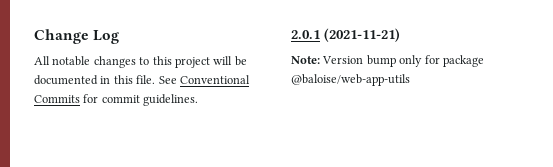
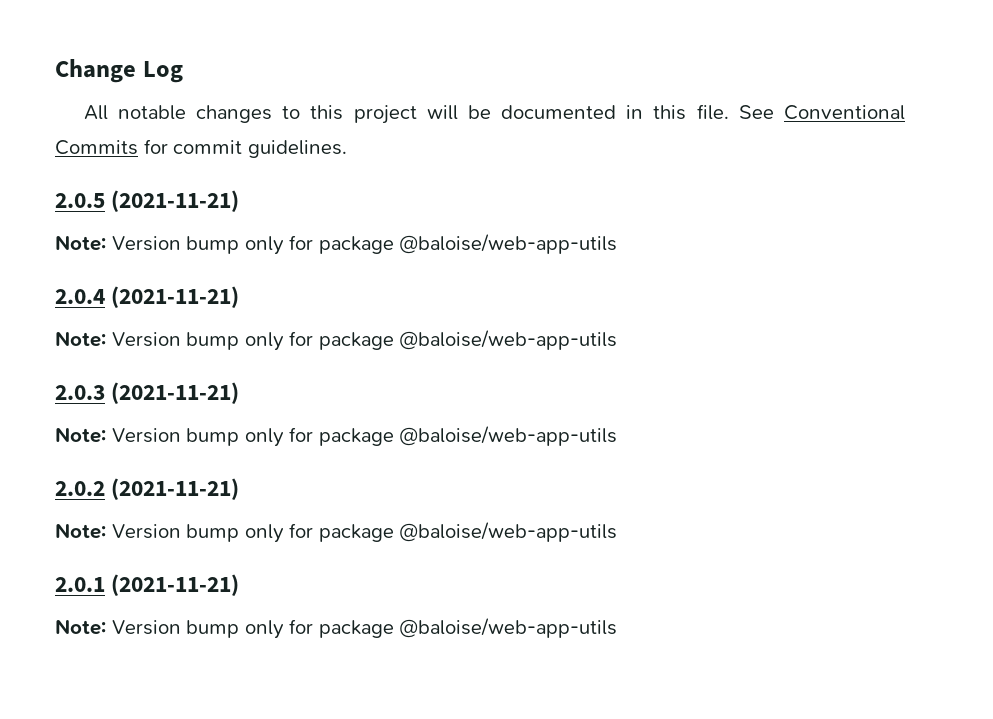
(199, 100) none -> [55,190,240,212] [55,234,618,255] [55,286,240,308] [55,330,618,351] [55,382,240,404] [55,426,618,447] [55,478,240,500] [55,522,618,543] // 2.0.5 (2021-11-21) // Note: Version bump only for package @baloise/web-app-utils // 2.0.4 (2021-11-21) // Note: Version bump only for package @baloise/web-app-utils // 2.0.3 (2021-11-21) // Note: Version bump only for package @baloise/web-app-utils // 2.0.2 (2021-11-21) // Note: Version bump only for package @baloise/web-app-utils

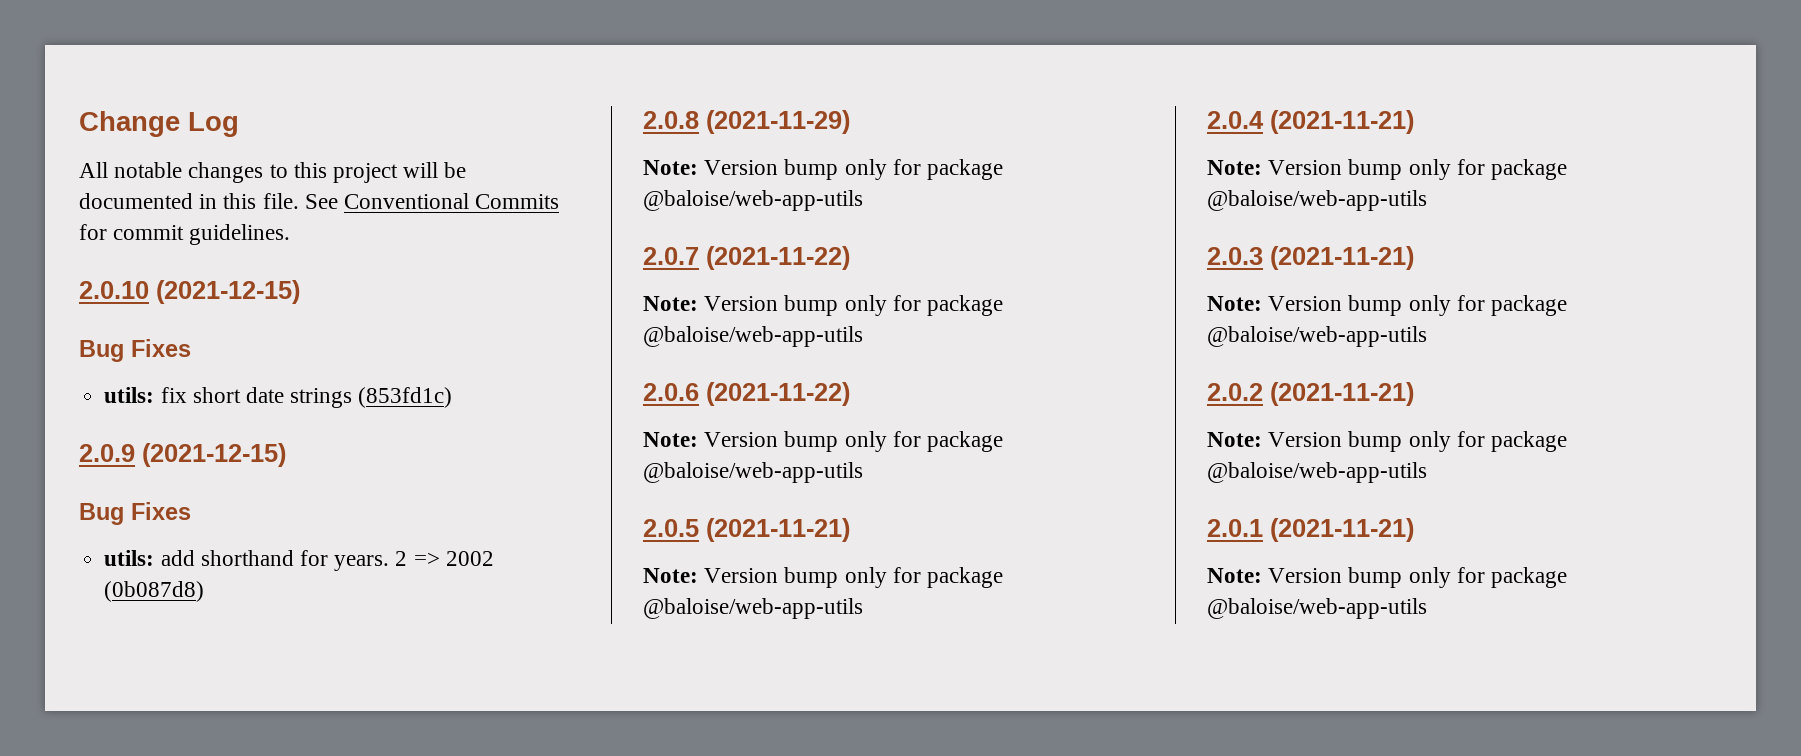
(347, 149) none -> [79,280,300,304] [79,339,191,362] [104,387,453,408] [79,443,286,467] [79,502,191,525] [104,550,494,571] [104,581,205,602] [643,110,850,134] [643,159,1004,180] [643,190,863,211] [643,246,850,270] [643,295,1004,316] [643,326,863,347] [643,382,850,406] [643,431,1004,452] [643,462,863,483] // 2.0.10 (2021-12-15) // Bug Fixes // utils: fix short date strings (853fd1c) // 2.0.9 (2021-12-15) // Bug Fixes // utils: add shorthand for years. 2 => 2002 (0b087d8) // 2.0.8 (2021-11-29) // Note: Version bump only for package @baloise/web-app-utils // 2.0.7 (2021-11-22) // Note: Version bump only for package @baloise/web-app-utils // 2.0.6 (2021-11-22) // Note: Version bump only for package @baloise/web-app-utils

